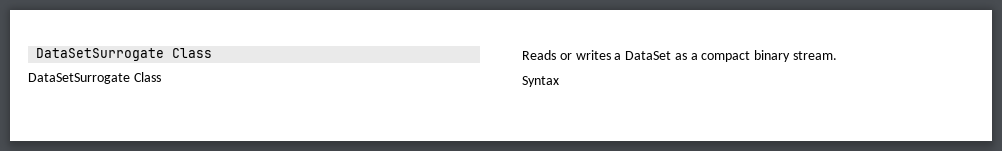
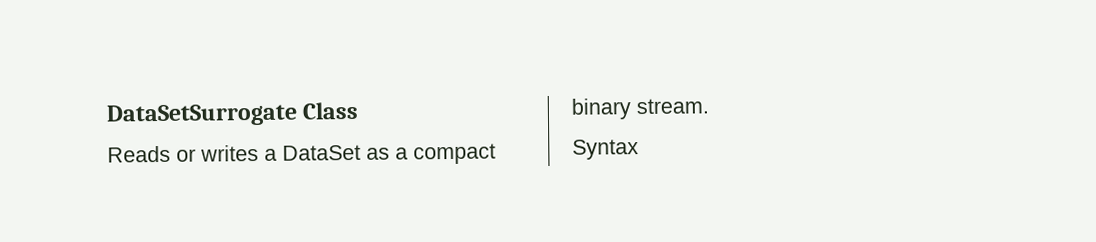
[36,48,213,61] [28,72,161,84] DataSetSurrogate Class // DataSetSurrogate Class -> [106,101,359,127] DataSetSurrogate Class

